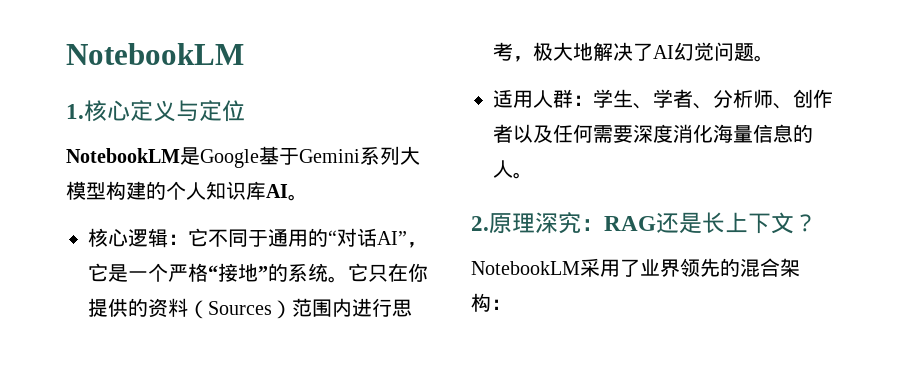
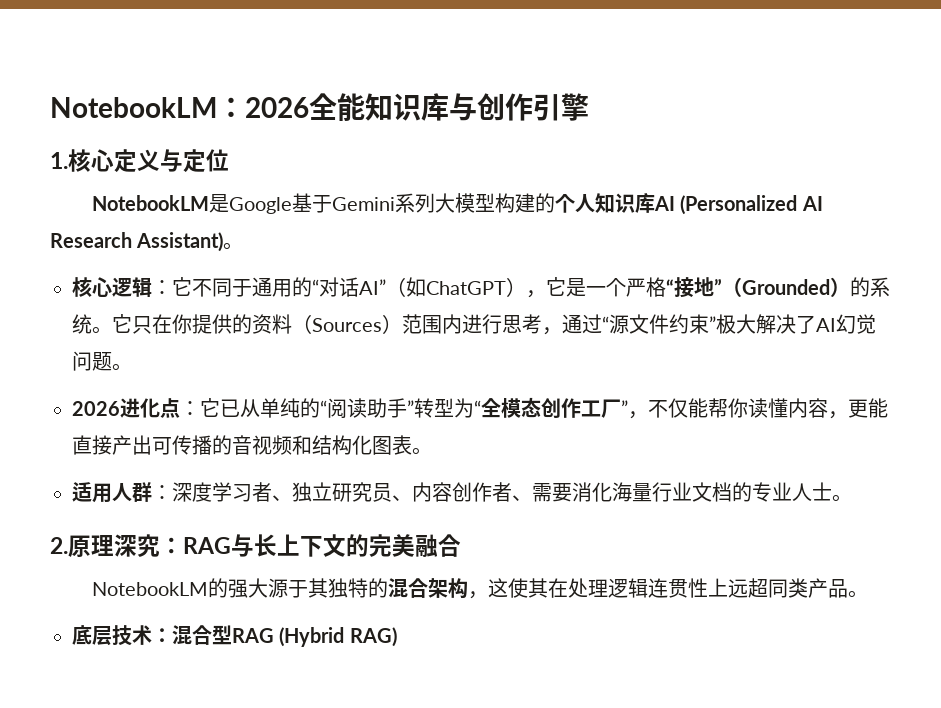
[66,43,244,65] NotebookLM -> [50,93,589,121] NotebookLM：2026全能知识库与创作引擎
(288, 191) none -> [680,195,823,215] [50,232,224,252] (Personalized AI Research Assistant)
(407, 238) none -> [386,277,526,297] （如ChatGPT）
(268, 273) none -> [722,277,850,297] （Grounded）
[533,42,593,61] 极大地 -> [562,314,756,334] 通过“源文件约束”极大
[493,89,833,109] [493,124,813,143] [493,160,513,178] 适用人群：学生、学者、分析师、创作者以及任何需要深度消化海量信息的人 -> [72,397,888,419] [72,435,432,455] [72,482,832,503] 2026进化点：它已从单纯的“阅读助手”转型为“全模态创作工厂”，不仅能帮你读懂内容，更能直接产出可传播的音视频和结构化图表。 // 适用人群：深度学习者、独立研究员、内容创作者、需要消化海量行业文档的专业人士
[656,212,702,234] 还是 -> [231,534,254,557] 与
[794,214,817,232] [471,258,800,277] [471,293,511,312] ？ // NotebookLM采用了业界领先的混合架构： -> [346,534,461,557] [91,578,868,599] [72,625,397,647] 的完美融合 // NotebookLM的强大源于其独特的混合架构，这使其在处理逻辑连贯性上远超同类产品。 // 底层技术：混合型RAG (Hybrid RAG)

